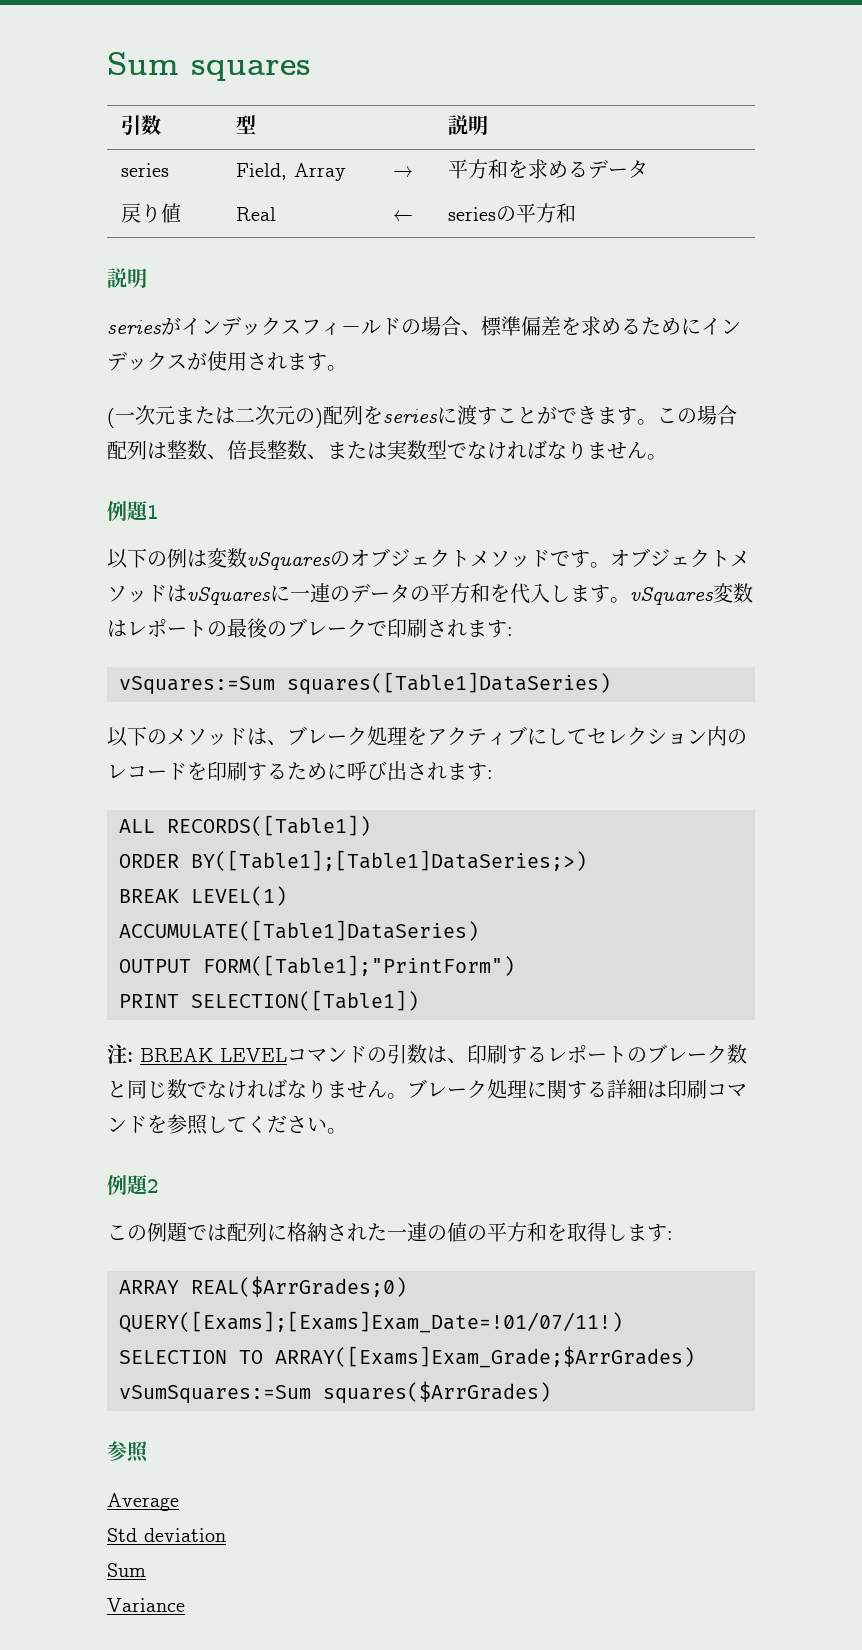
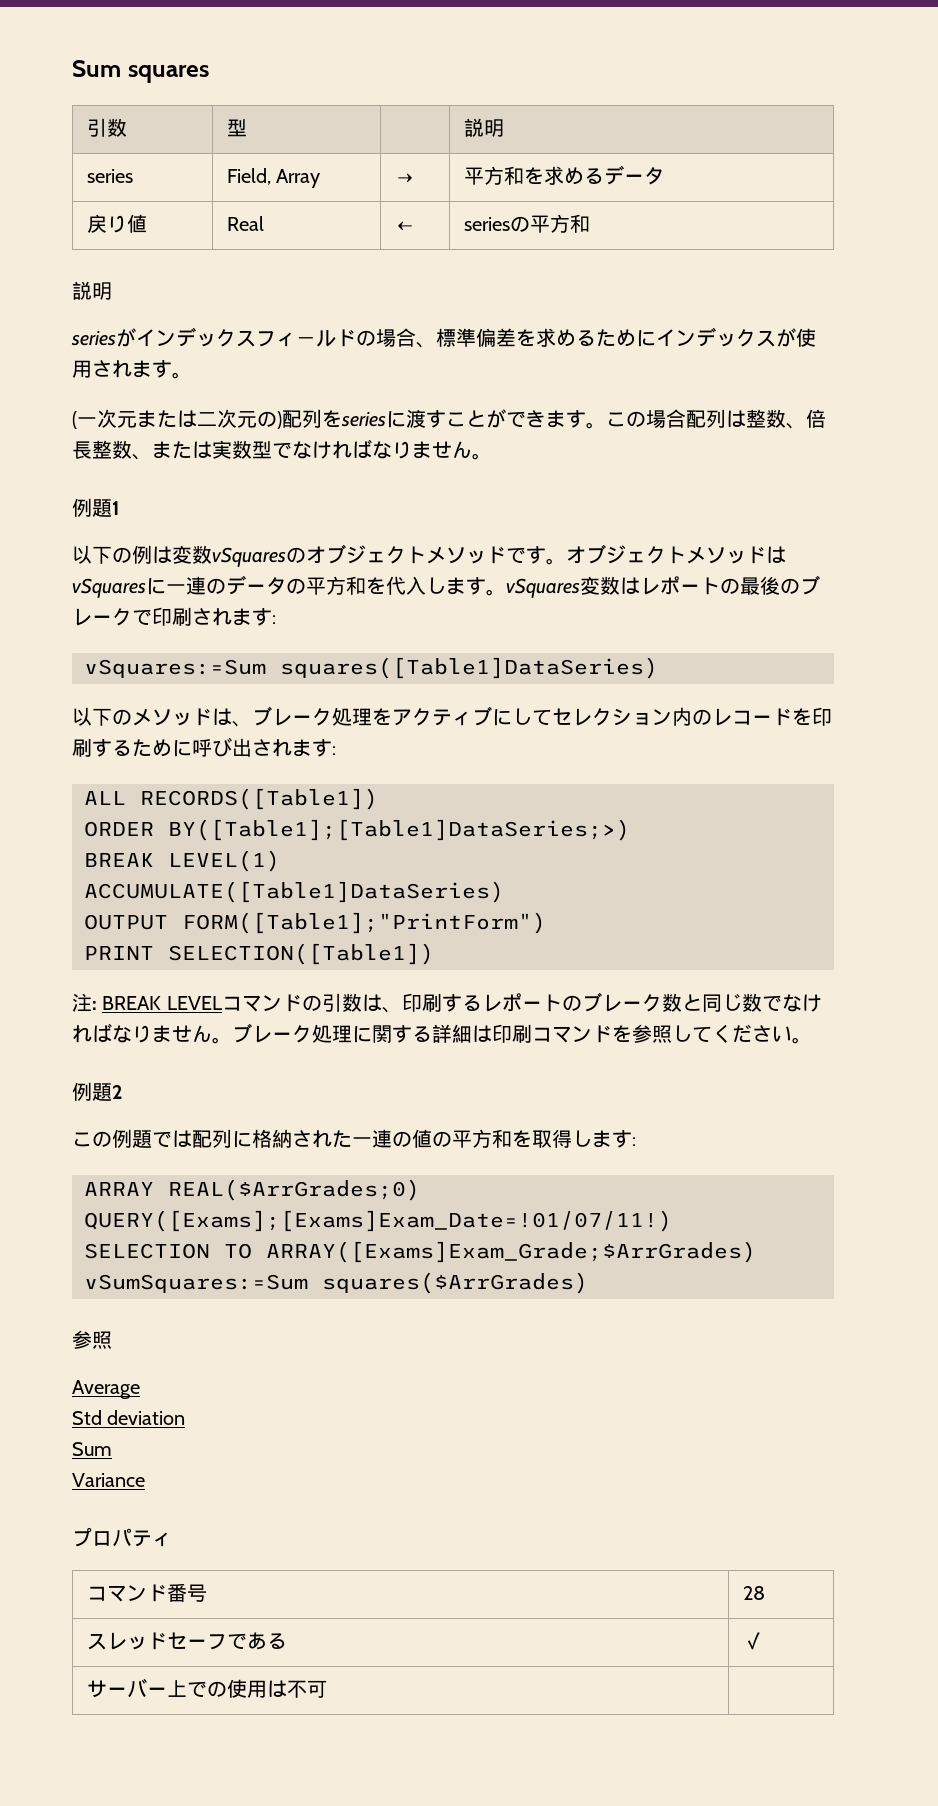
(185, 1605) none -> [72,1527,172,1547] [86,1583,207,1602] [742,1586,765,1600] [86,1632,287,1650] [742,1632,763,1650] [86,1678,327,1698] // プロパティ // コマンド番号 | 28 // スレッドセーフである | ✓ // サーバー上での使用は不可 |

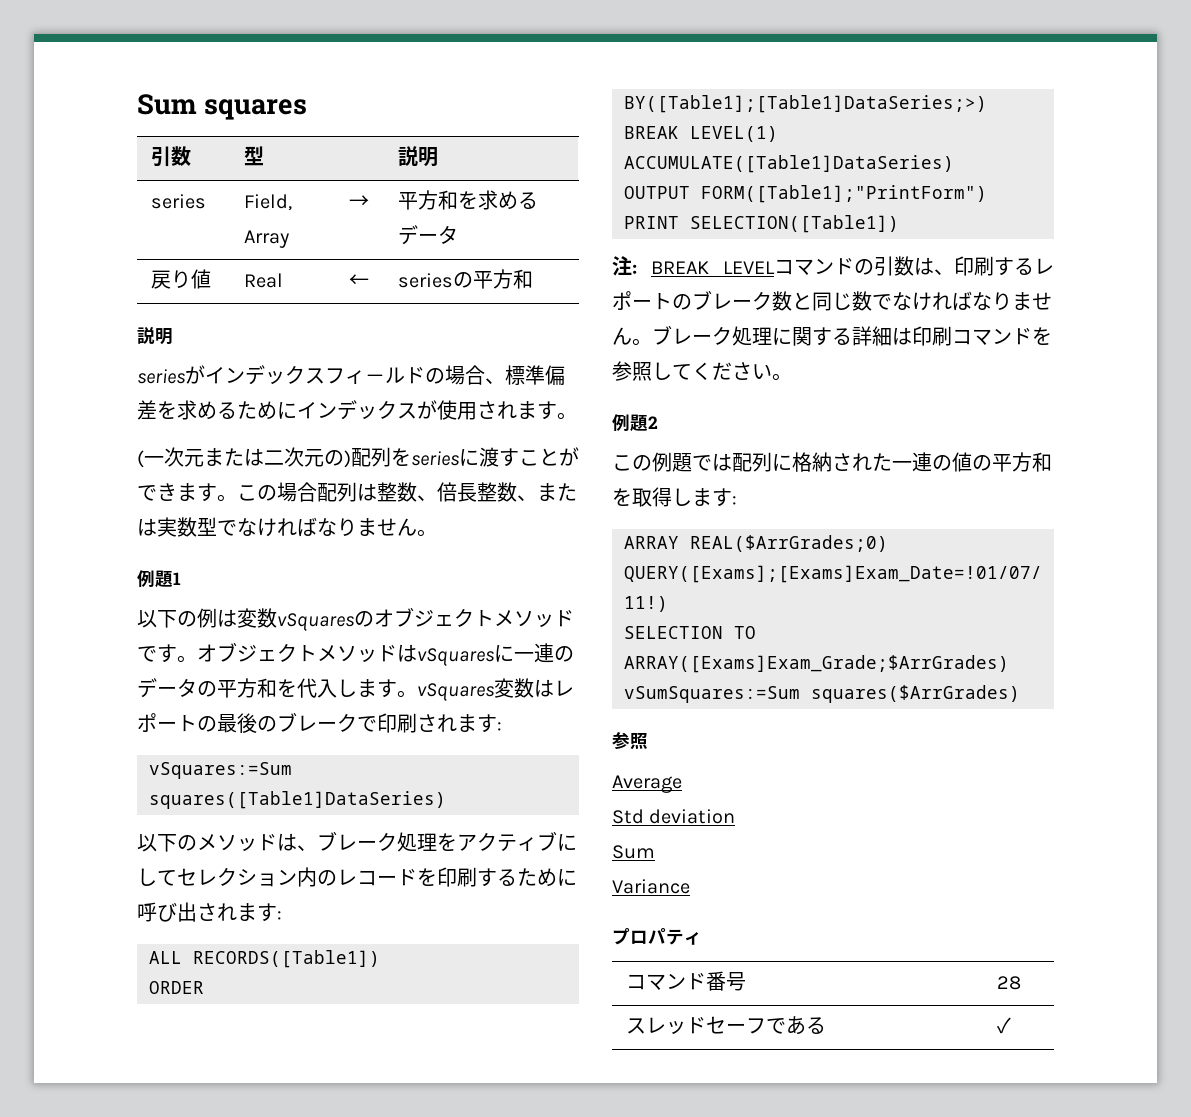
[86,1678,327,1698] // サーバー上での使用は不可 | -> (1012, 1025) none

